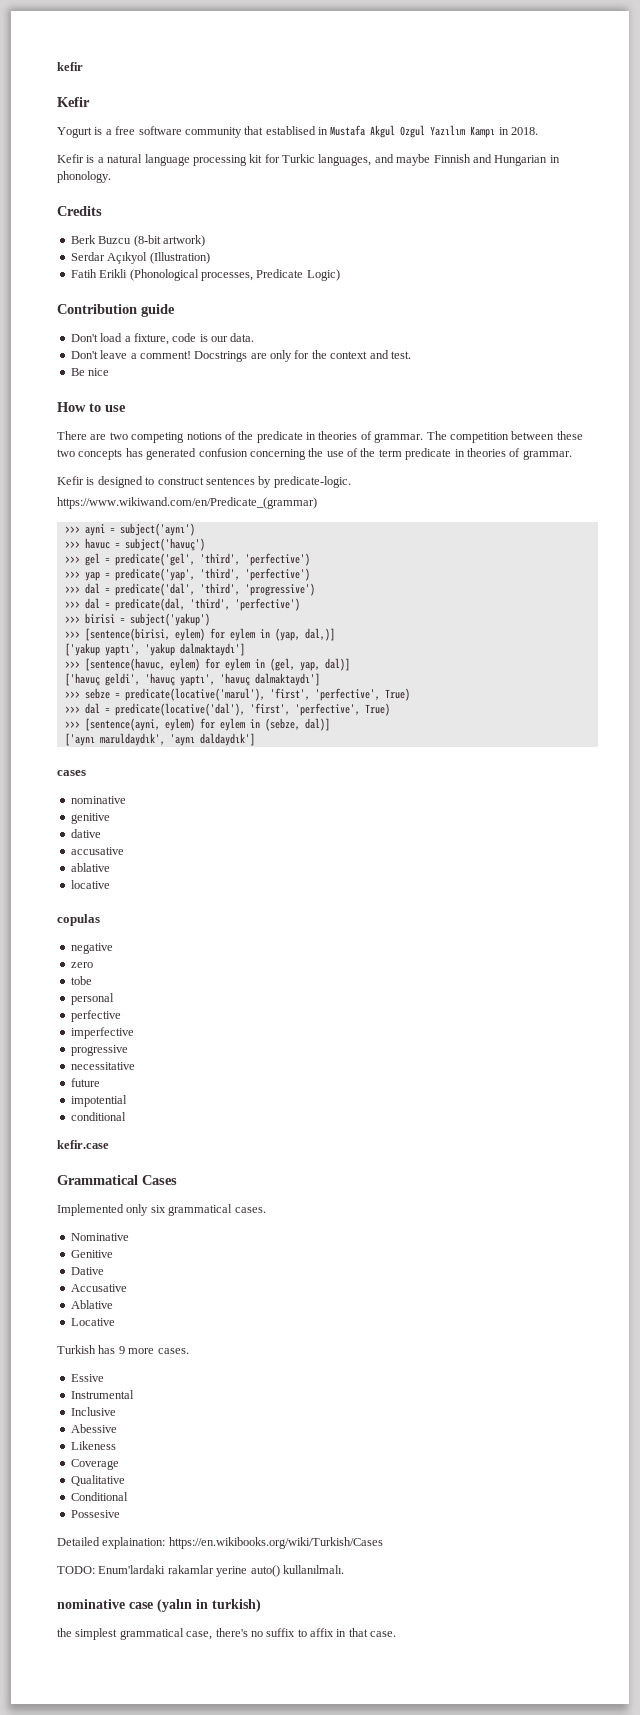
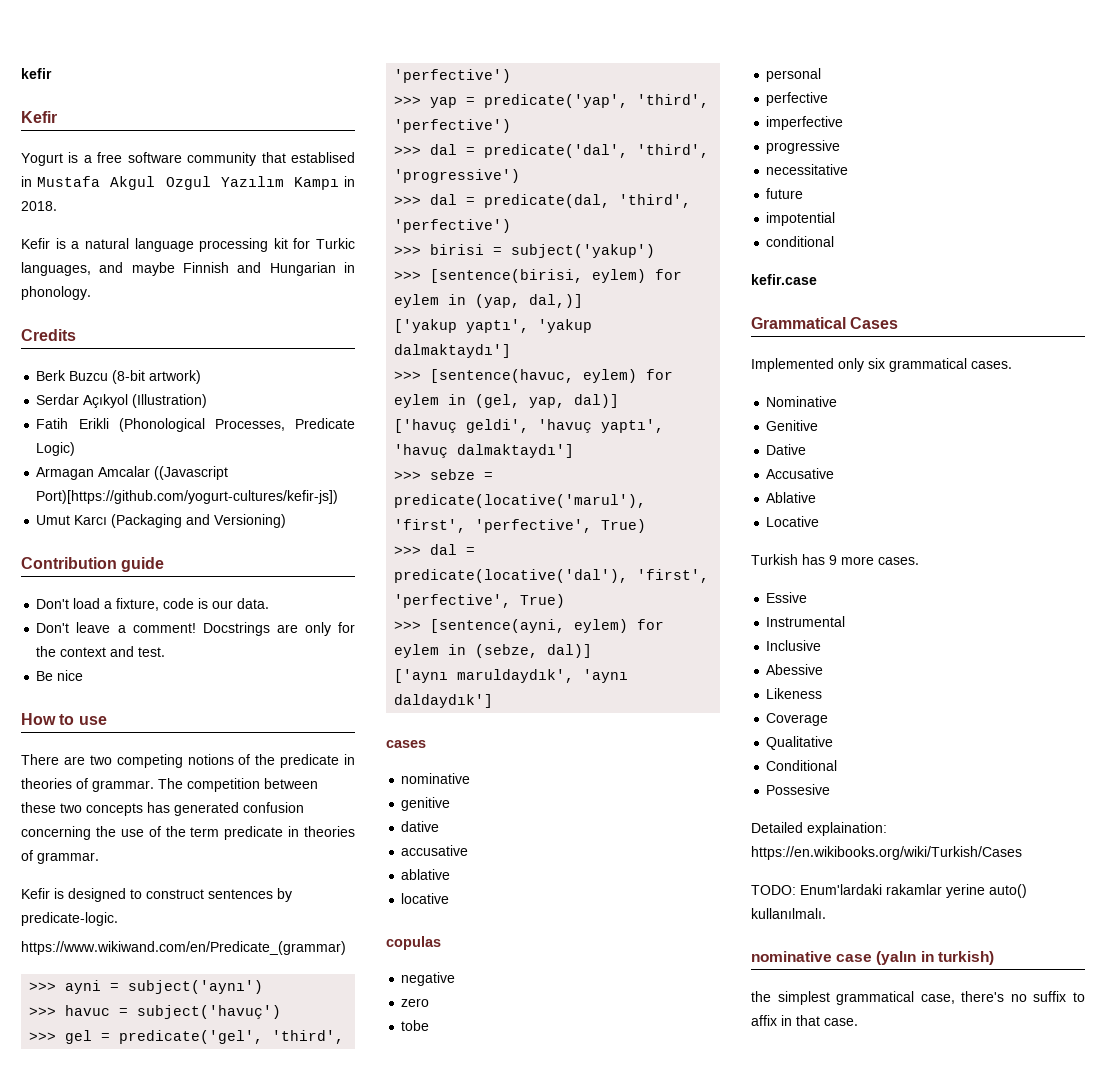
[200,272,253,281] processes, -> [214,419,285,431] Processes,
(340, 275) none -> [36,466,229,480] [36,490,339,504] [36,514,287,528] // Armagan Amcalar ((Javascript Port)[https://github.com/yogurt-cultures/kefir-js]) // Umut Karcı (Packaging and Versioning)

